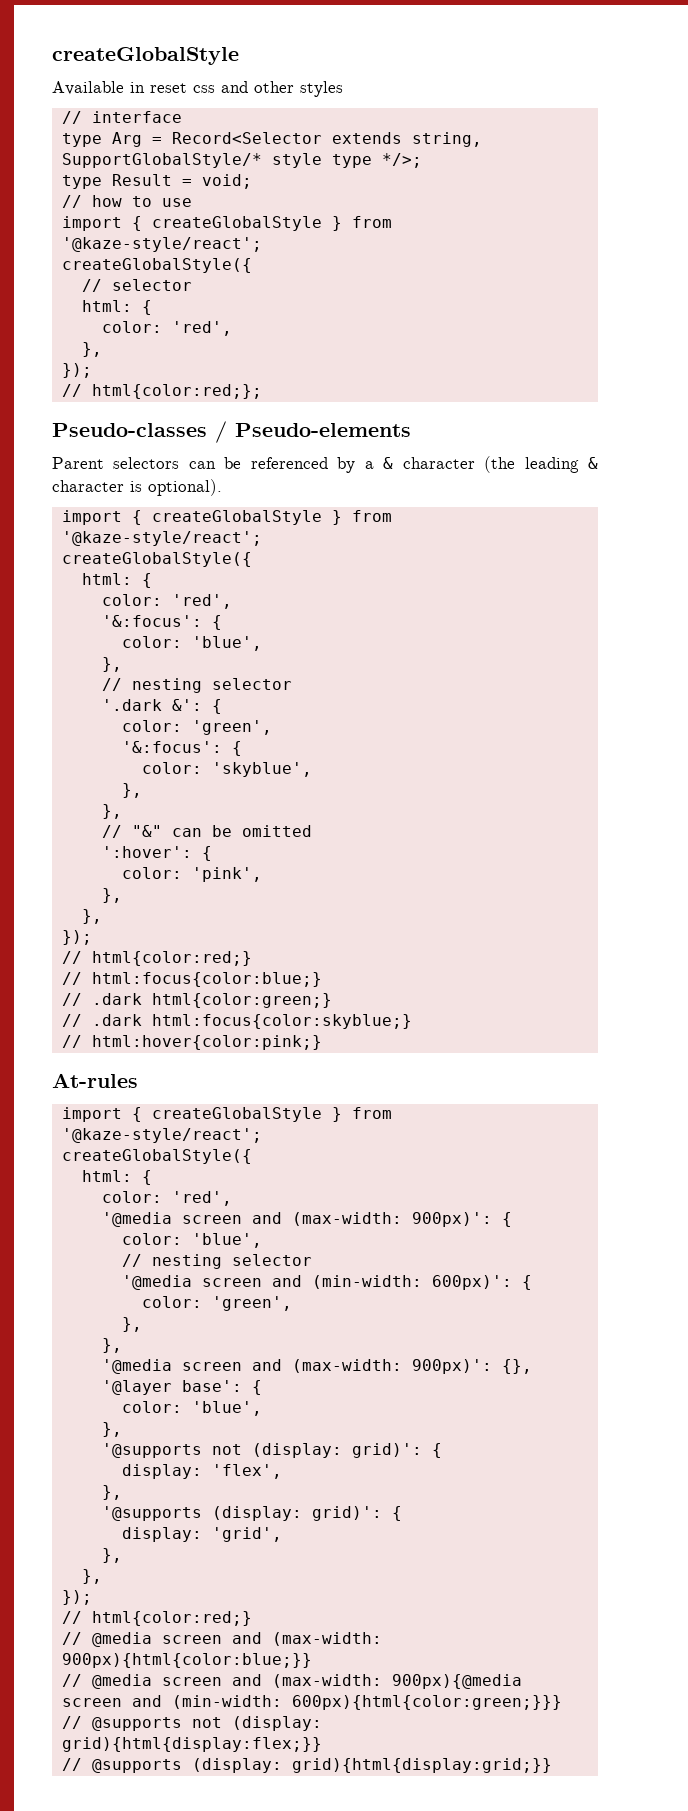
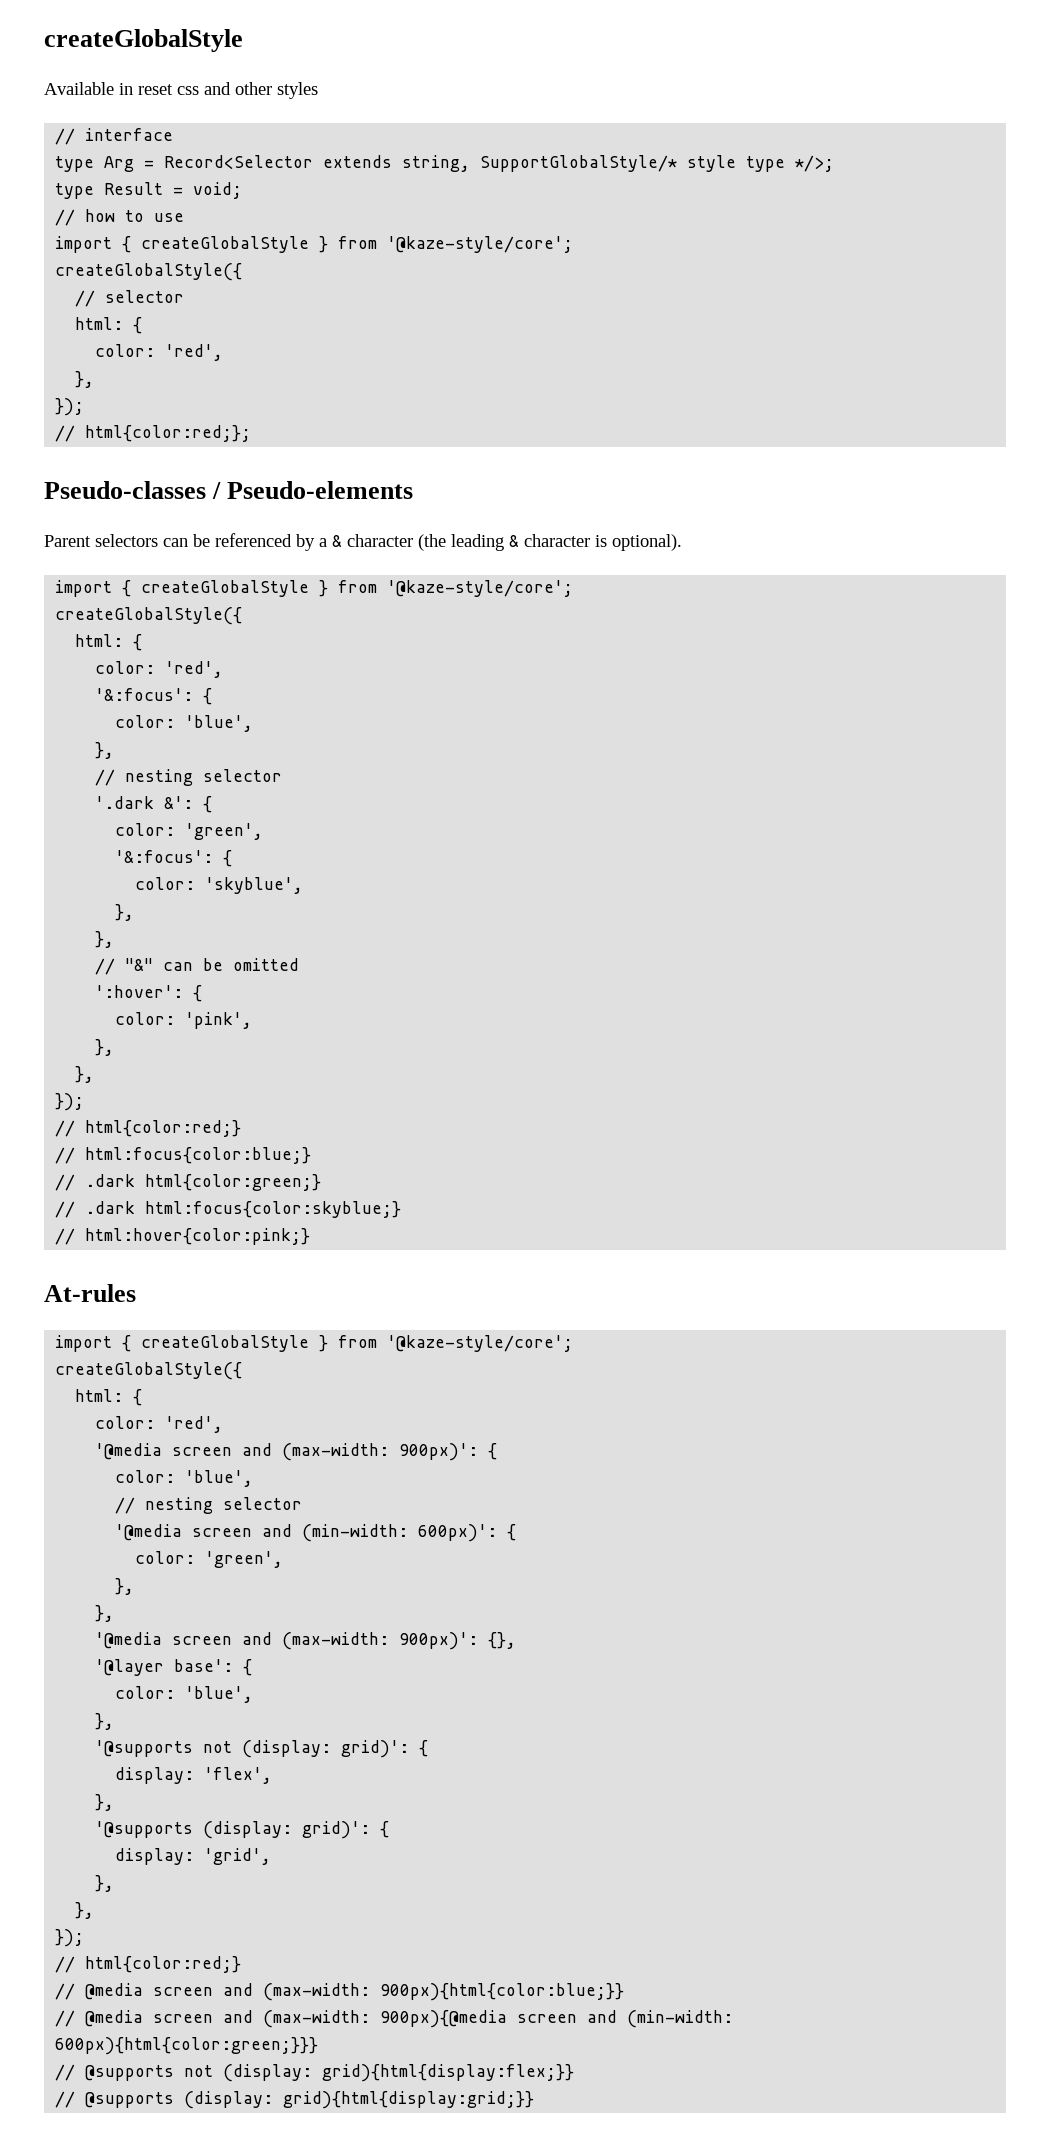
[61,237,262,252] '@kaze-style/react'; -> [387,236,574,253] '@kaze-style/core';
[61,531,262,546] '@kaze-style/react'; -> [387,580,574,597] '@kaze-style/core';
[61,1128,262,1143] '@kaze-style/react'; -> [387,1335,574,1352] '@kaze-style/core';

